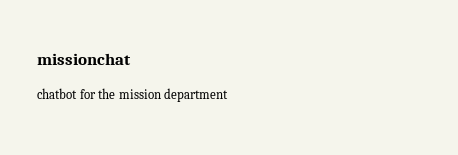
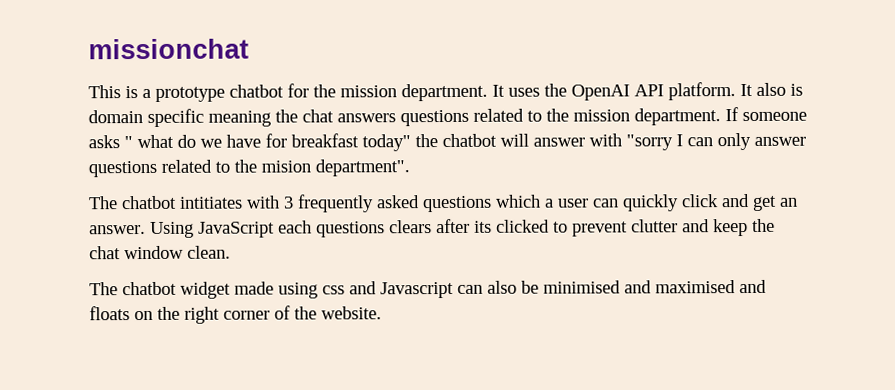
[37,88,229,102] chatbot for the mission department -> [88,82,803,102] [88,107,807,127] [88,132,806,152] [88,159,410,178] [89,194,798,213] [89,218,775,238] [89,245,231,260] [89,279,767,299] [89,305,382,324] This is a prototype chatbot for the mission department. It uses the OpenAI API platform. It also is domain specific meaning the chat answers questions related to the mission department. If someone asks " what do we have for breakfast today" the chatbot will answer with "sorry I can only answer questions related to the mision department". // The chatbot intitiates with 3 frequently asked questions which a user can quickly click and get an answer. Using JavaScript each questions clears after its clicked to prevent clutter and keep the chat window clean. // The chatbot widget made using css and Javascript can also be minimised and maximised and floats on the right corner of the website.

